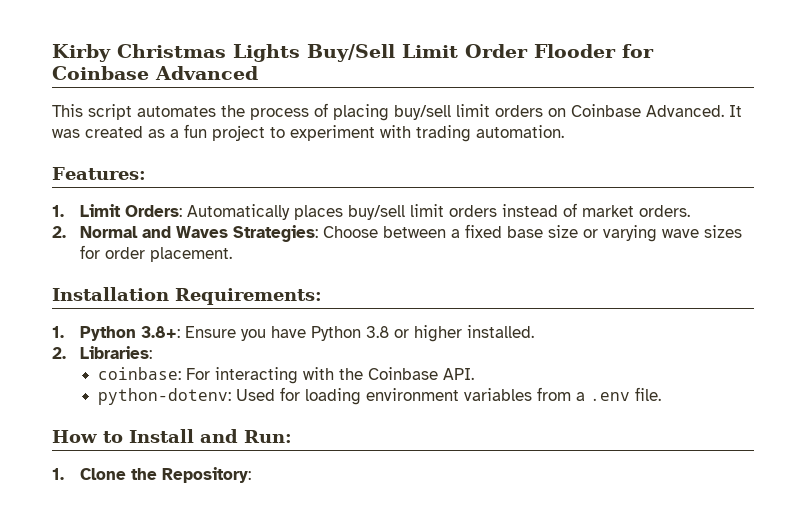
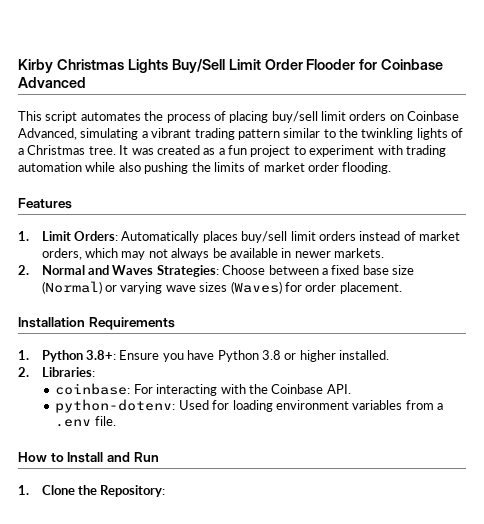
[646,105,724,117] Advanced. -> [18,128,464,140] [18,145,116,155] Advanced, simulating a vibrant trading pattern similar to the twinkling lights of a Christmas tree.
[476,125,564,138] [52,167,146,180] automation. // Features: -> [18,162,392,174] [18,198,72,209] automation while also pushing the limits of market order flooding. // Features
[638,205,690,217] orders. -> [41,248,385,260] orders, which may not always be available in newer markets.
(578, 231) none -> [41,281,102,294] (Normal)
(742, 231) none -> [230,281,282,294] (Waves)
[175,288,322,305] Requirements: -> [88,317,175,330] Requirements
[244,430,292,443] Run: -> [133,452,159,462] Run

